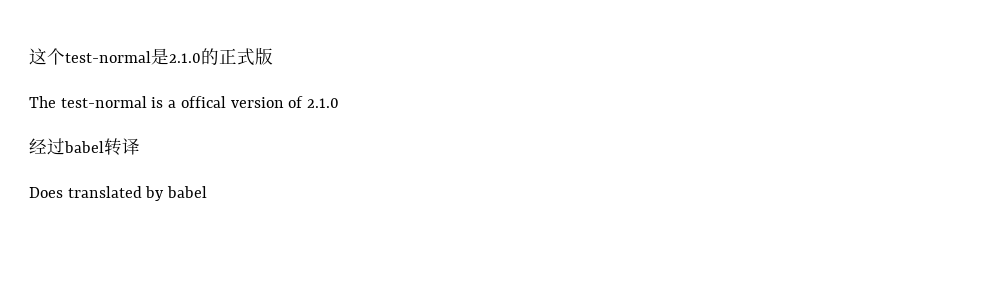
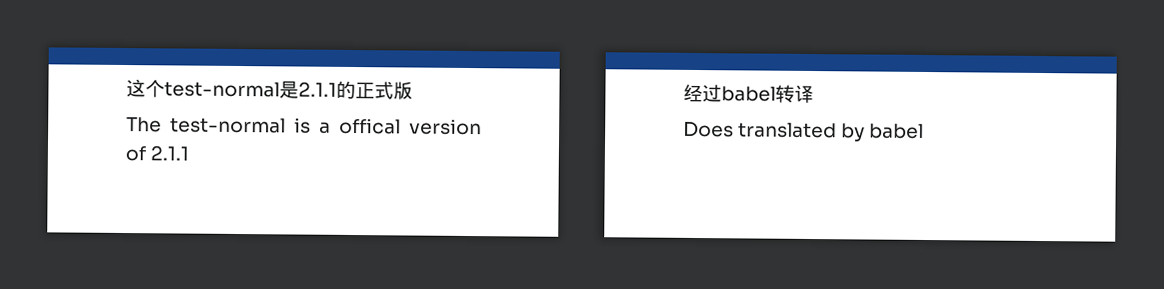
[169,53,201,63] 2.1.0 -> [298,81,337,97] 2.1.1
[307,98,340,108] 2.1.0 -> [150,145,190,161] 2.1.1

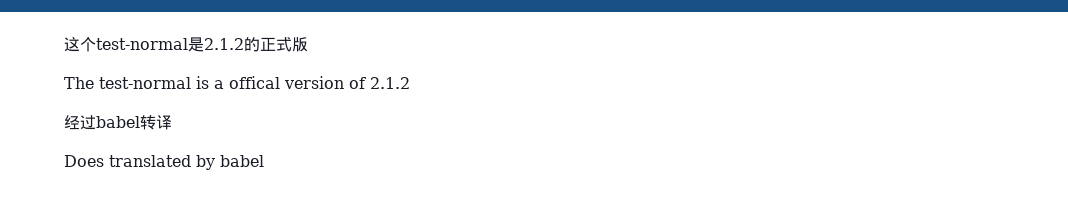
[298,81,337,97] 2.1.1 -> [204,38,244,50] 2.1.2
[150,145,190,161] 2.1.1 -> [370,77,410,89] 2.1.2

